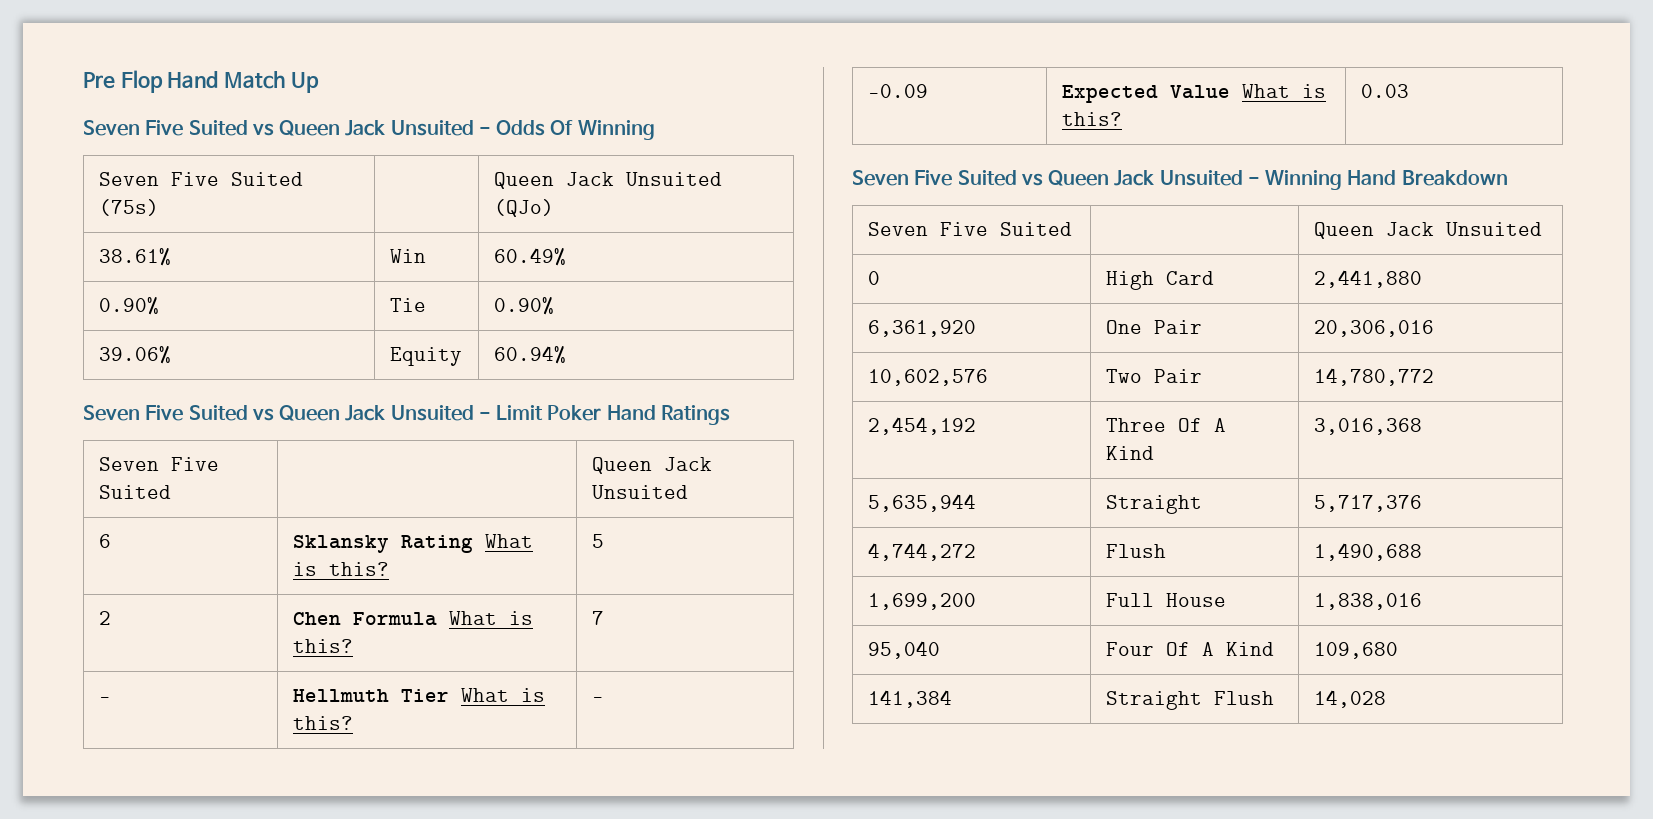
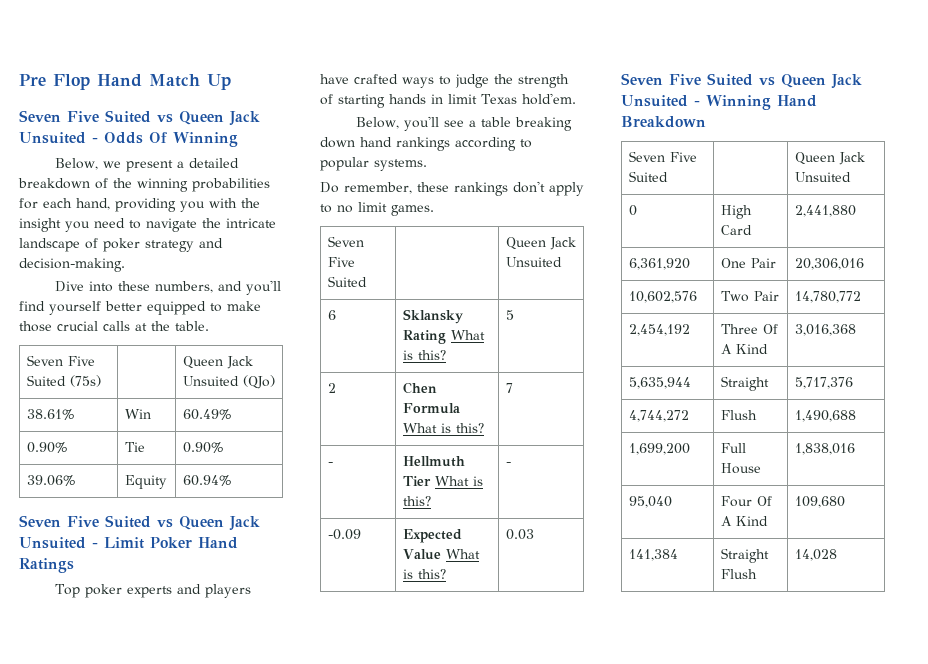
(655, 130) none -> [54,158,239,172] [18,178,270,192] [19,198,260,212] [19,218,276,232] [19,238,223,252] [19,258,125,272] [54,280,281,295] [19,301,261,315] [19,321,209,332] // Below, we present a detailed breakdown of the winning probabilities for each hand, providing you with the insight you need to navigate the intricate landscape of poker strategy and decision-making. // Dive into these numbers, and you'll find yourself better equipped to make those crucial calls at the table.
(730, 415) none -> [54,584,251,598] [320,74,569,88] [320,93,576,108] [355,116,572,131] [320,137,532,151] [320,157,427,171] [320,181,584,196] [320,202,434,216] // Top poker experts and players have crafted ways to judge the strength of starting hands in limit Texas hold'em. // Below, you'll see a table breaking down hand rankings according to popular systems. // Do remember, these rankings don't apply to no limit games.

